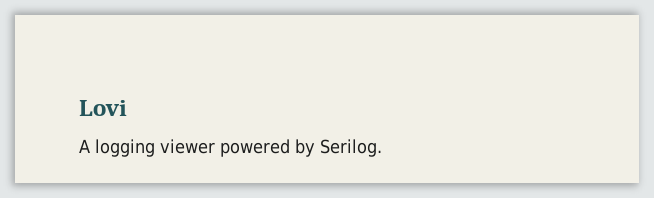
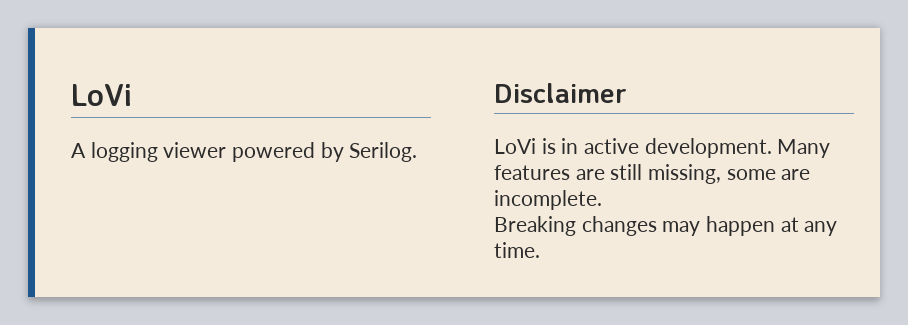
[79,100,127,116] Lovi -> [71,84,132,106] LoVi
(382, 148) none -> [494,83,627,103] [494,138,831,158] [494,164,811,184] [494,190,602,210] [494,216,838,236] [494,242,540,258] // Disclaimer // LoVi is in active development. Many features are still missing, some are incomplete. // Breaking changes may happen at any time.

